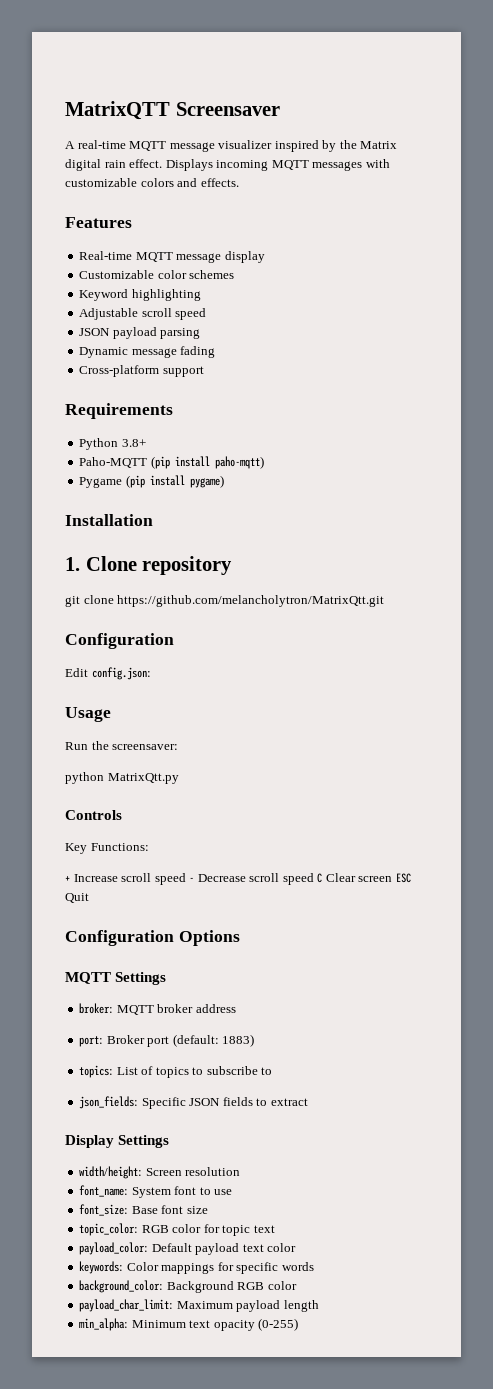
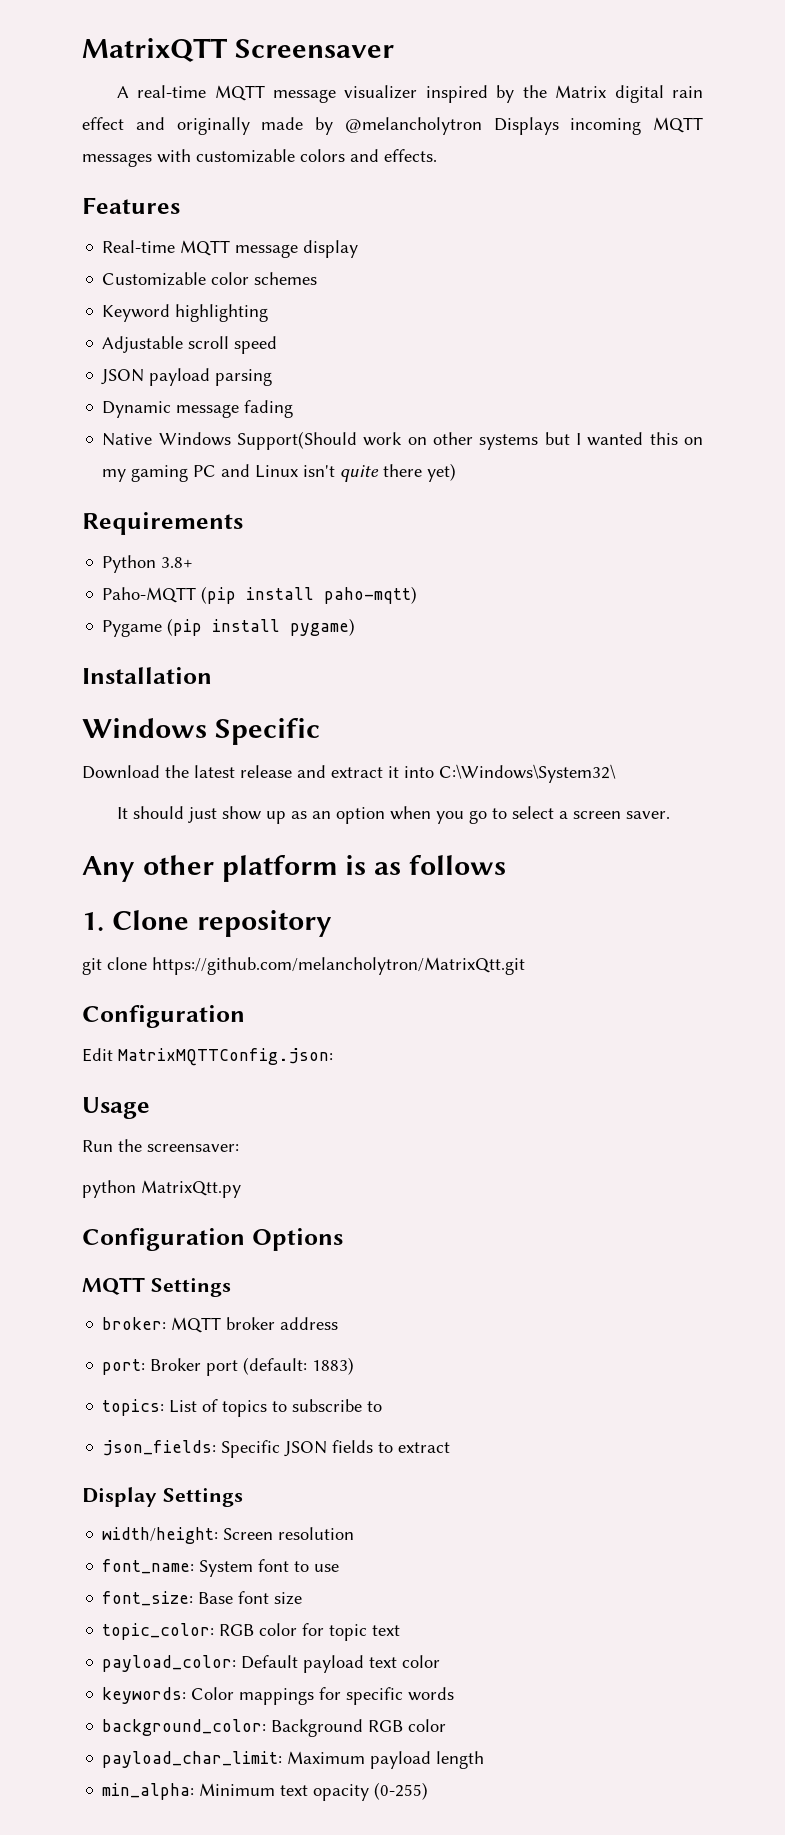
[129,159,163,168] effect. -> [82,117,482,135] effect and originally made by @melancholytron
[79,365,204,377] Cross-platform support -> [102,431,703,450] [102,463,457,482] Native Windows Support(Should work on other systems but I wanted this on my gaming PC and Linux isn't quite there yet)
(153, 520) none -> [82,718,320,745] [82,764,616,783] [116,806,670,824] [82,855,507,882] // Windows Specific // Download the latest release and extract it into C:\Windows\System32\ // It should just show up as an option when you go to select a screen saver. // Any other platform is as follows
[91,667,151,680] config.json: -> [118,1048,333,1066] MatrixMQTTConfig.json:
[65,810,122,820] [65,843,149,854] [65,873,411,885] [65,893,89,903] // Controls // Key Functions: // + Increase scroll speed - Decrease scroll speed C Clear screen ESC Quit -> (241, 1189) none

